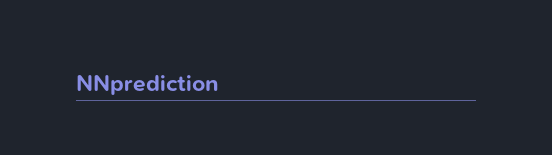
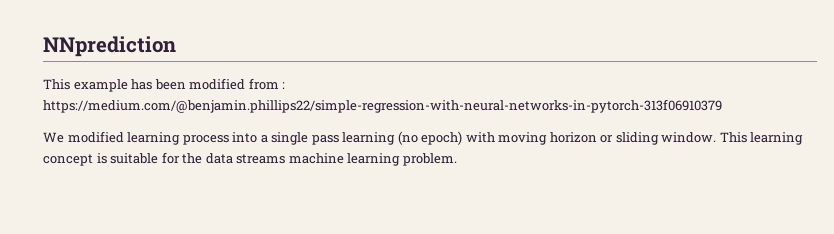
(219, 84) none -> [43,78,286,92] [43,99,722,113] [43,131,804,145] [43,152,457,166] // This example has been modified from : https://medium.com/@benjamin.phillips22/simple-regression-with-neural-networks-in-pytorch-313f06910379 // We modified learning process into a single pass learning (no epoch) with moving horizon or sliding window. This learning concept is suitable for the data streams machine learning problem.

